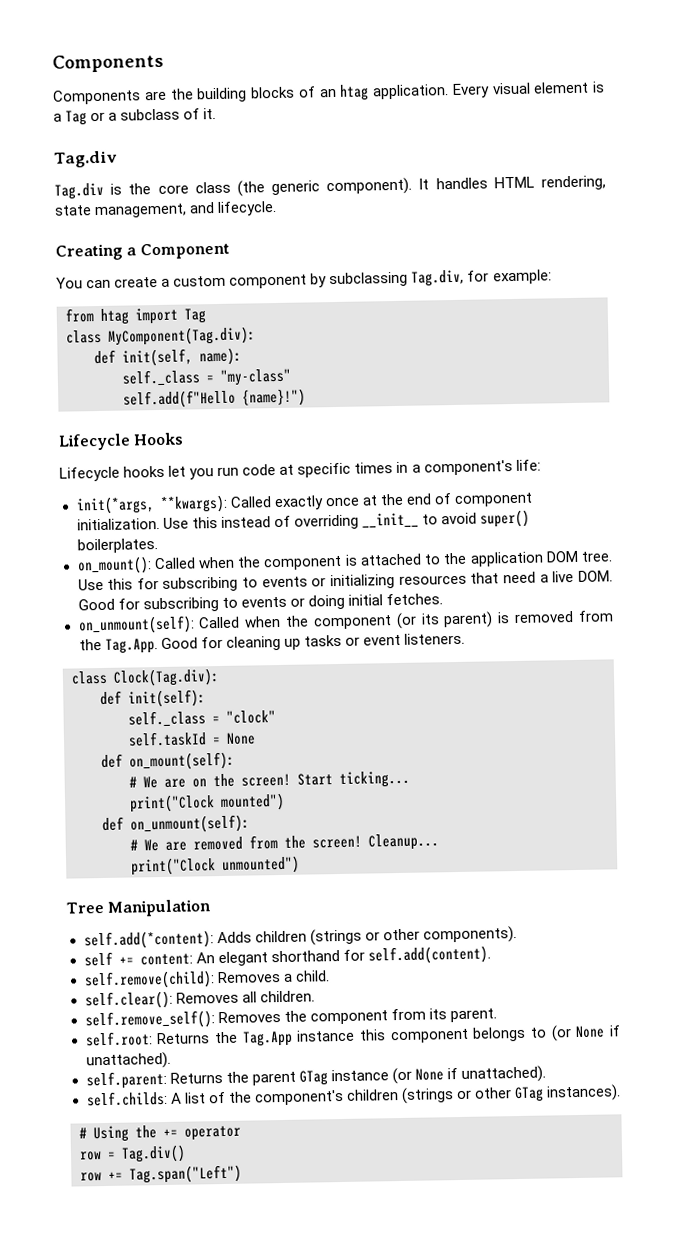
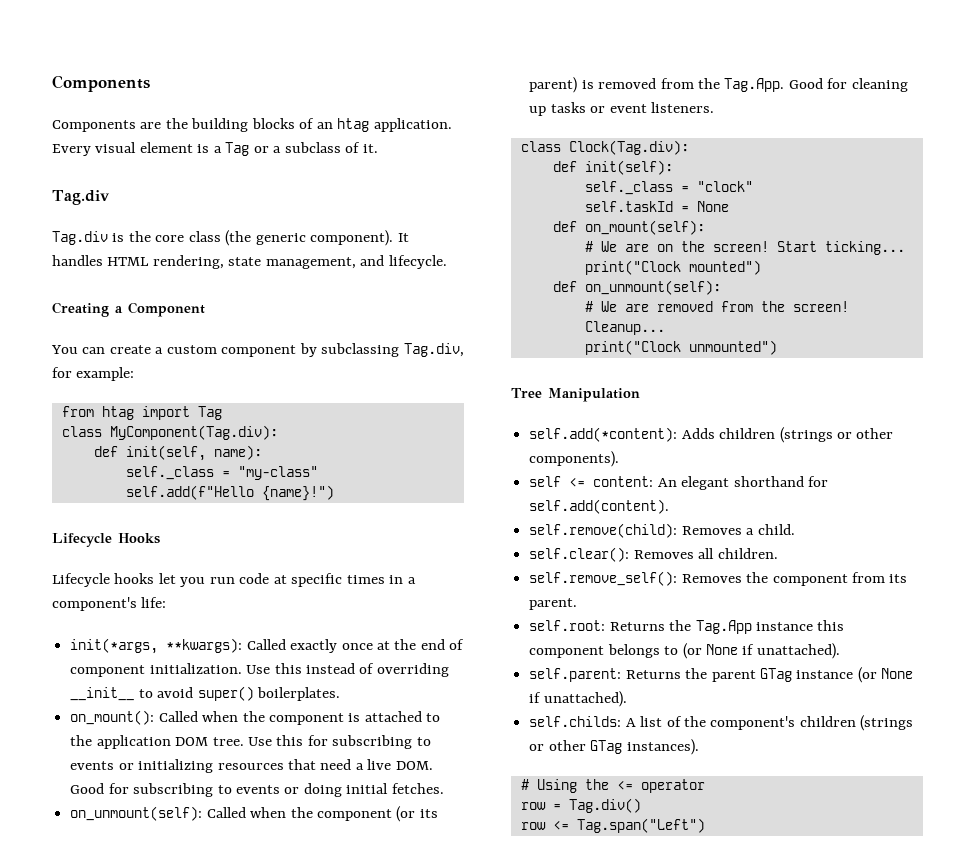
[118,956,134,965] += -> [569,478,586,487] <=
[163,1128,178,1138] += -> [616,781,633,790] <=
[108,1171,123,1180] += -> [552,821,569,830] <=

